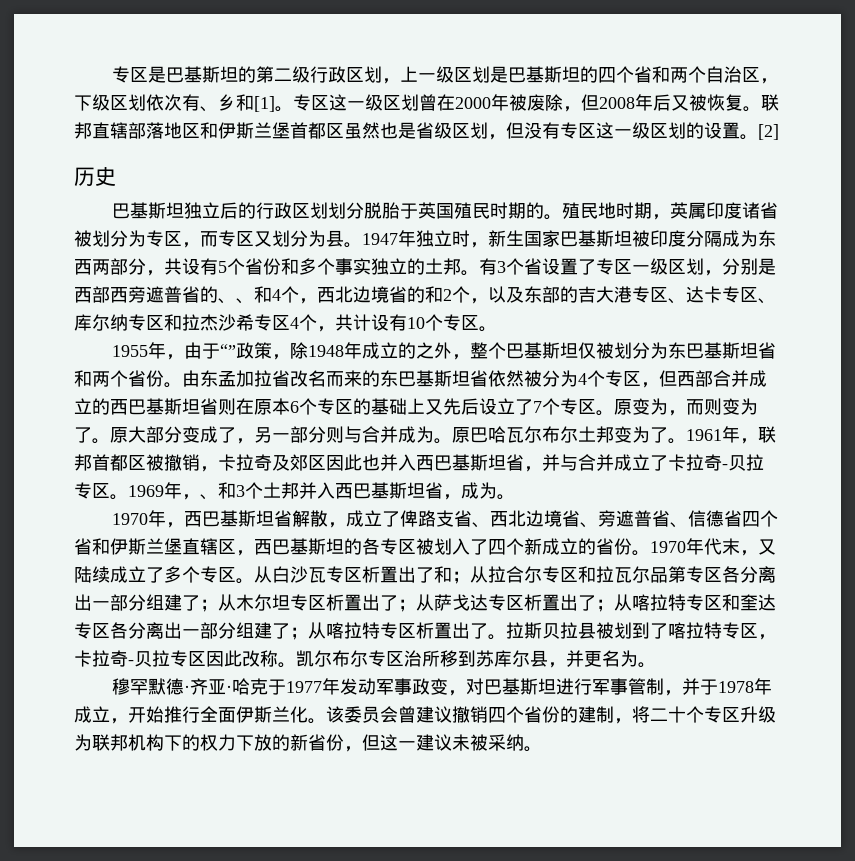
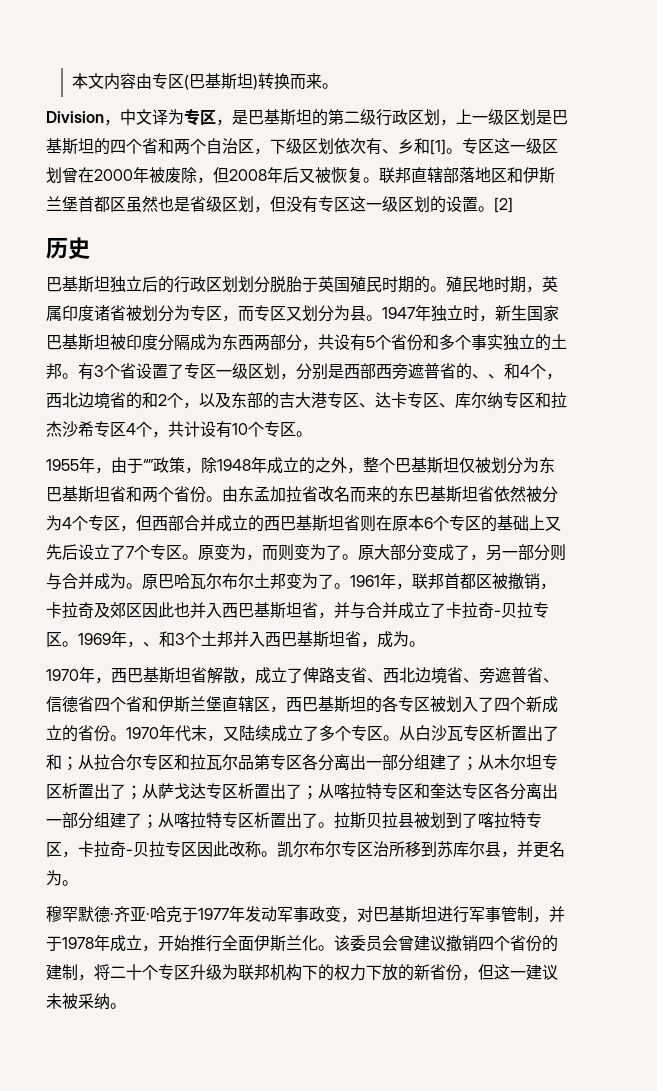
[111,66,148,83] 专区 -> [71,73,338,90] [46,109,232,126] 本文内容由专区(巴基斯坦)转换而来。 // Division，中文译为专区，

